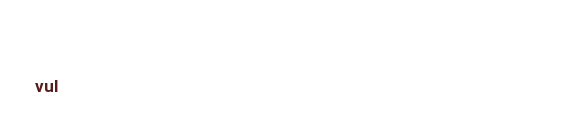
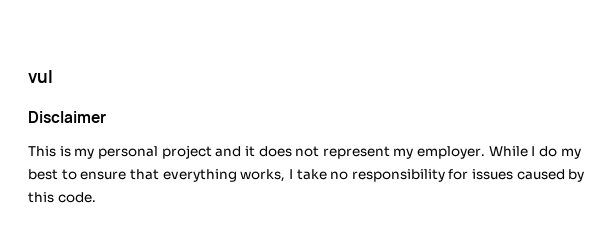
(58, 86) none -> [28,111,106,123] [28,145,581,159] [28,169,585,182] [28,192,96,203] // Disclaimer // This is my personal project and it does not represent my employer. While I do my best to ensure that everything works, I take no responsibility for issues caused by this code.

